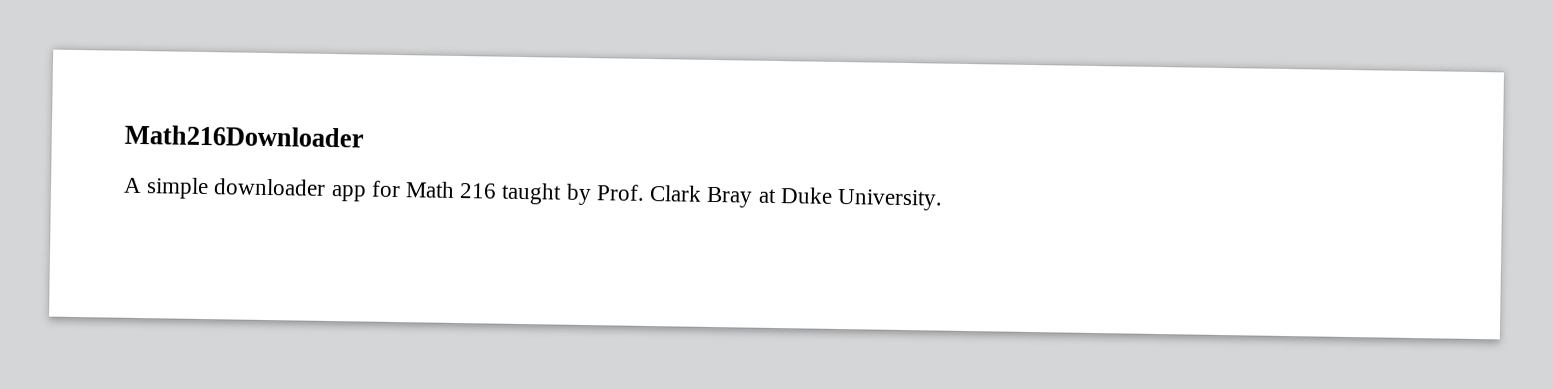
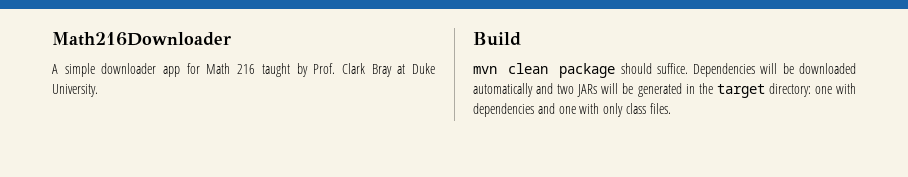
(943, 199) none -> [473,32,521,46] [473,63,856,78] [473,83,856,98] [473,103,671,117] // Build // mvn clean package should suffice. Dependencies will be downloaded automatically and two JARs will be generated in the target directory: one with dependencies and one with only class files.

